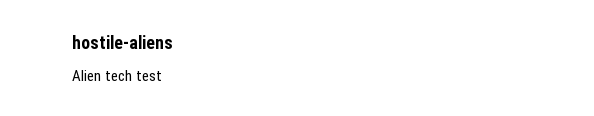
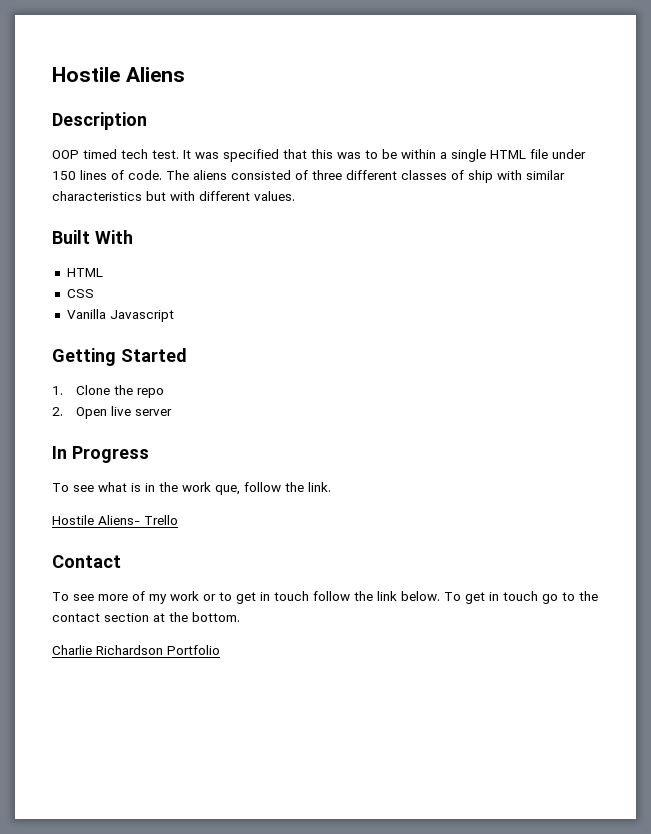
[72,35,173,49] [72,70,163,81] hostile-aliens // Alien tech test -> [52,67,185,82] [52,112,147,130] [52,149,586,162] [52,170,565,183] [52,191,295,201] [52,230,133,244] [66,268,103,277] [66,289,94,298] [66,309,174,322] [52,348,187,366] [52,385,165,398] [52,406,173,419] [52,446,149,463] [52,482,331,495] [52,515,178,525] [52,555,121,568] [52,591,598,604] [52,612,240,622] [52,645,220,655] Hostile Aliens // Description // OOP timed tech test. It was specified that this was to be within a single HTML file under 150 lines of code. The aliens consisted of three different classes of ship with similar characteristics but with different values. // Built With // HTML // CSS // Vanilla Javascript // Getting Started // 1. Clone the repo // 2. Open live server // In Progress // To see what is in the work que, follow the link. // Hostile Aliens- Trello // Contact // To see more of my work or to get in touch follow the link below. To get in touch go to the contact section at the bottom. // Charlie Richardson Portfolio

